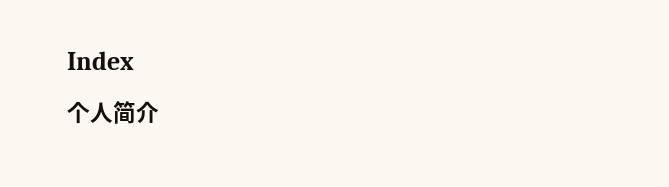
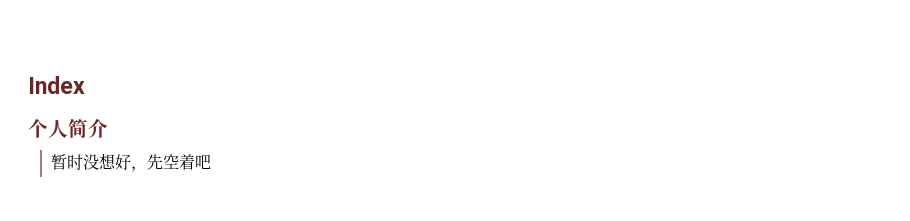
(159, 112) none -> [50,153,211,172] // 暂时没想好，先空着吧

